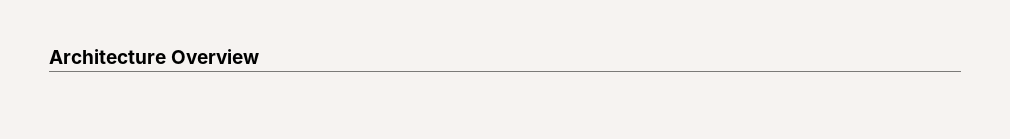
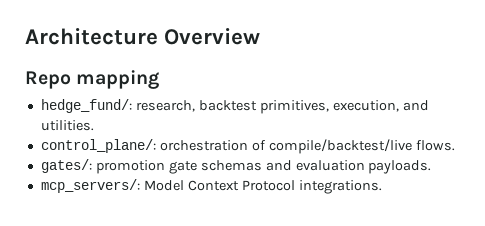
(260, 56) none -> [25,70,160,89] [40,99,429,114] [40,120,94,131] [40,139,455,154] [40,159,432,174] [40,179,382,194] // Repo mapping // hedge_fund/: research, backtest primitives, execution, and utilities. // control_plane/: orchestration of compile/backtest/live flows. // gates/: promotion gate schemas and evaluation payloads. // mcp_servers/: Model Context Protocol integrations.

